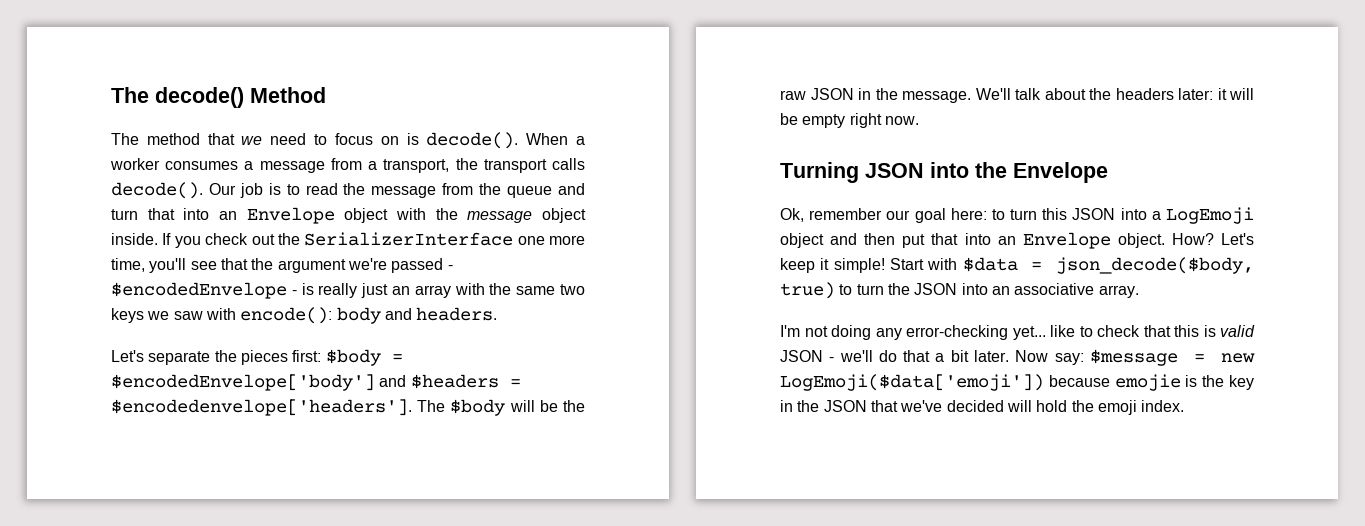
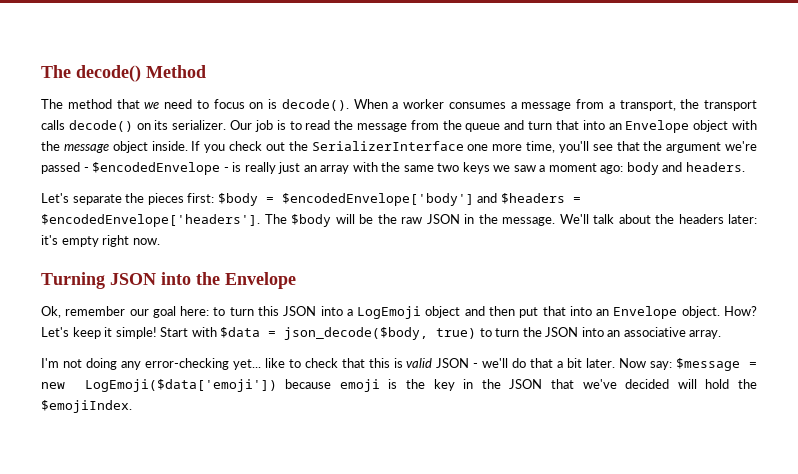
[111,182,203,199] decode(). -> [68,120,227,132] decode() on its serializer.
[205,307,333,324] with encode(): -> [539,163,624,174] a moment ago:
[111,399,412,416] $encodedenvelope['headers']. -> [41,214,260,227] $encodedEnvelope['headers'].
[1217,88,1254,100] [780,113,798,125] it will be -> [41,235,58,245] it's
[1114,374,1181,391] emojie -> [339,379,380,392] emoji
[1097,400,1185,415] emoji index. -> [41,400,132,413] $emojiIndex.

